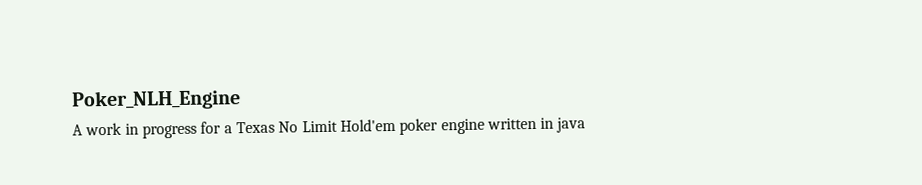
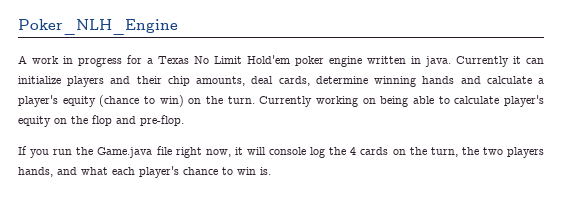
[556,117,587,133] java -> [425,56,544,67] [18,76,544,87] [18,95,544,107] [18,115,184,127] [18,146,545,158] [18,166,271,178] java. Currently it can initialize players and their chip amounts, deal cards, determine winning hands and calculate a player's equity (chance to win) on the turn. Currently working on being able to calculate player's equity on the flop and pre-flop. // If you run the Game.java file right now, it will console log the 4 cards on the turn, the two players hands, and what each player's chance to win is.

